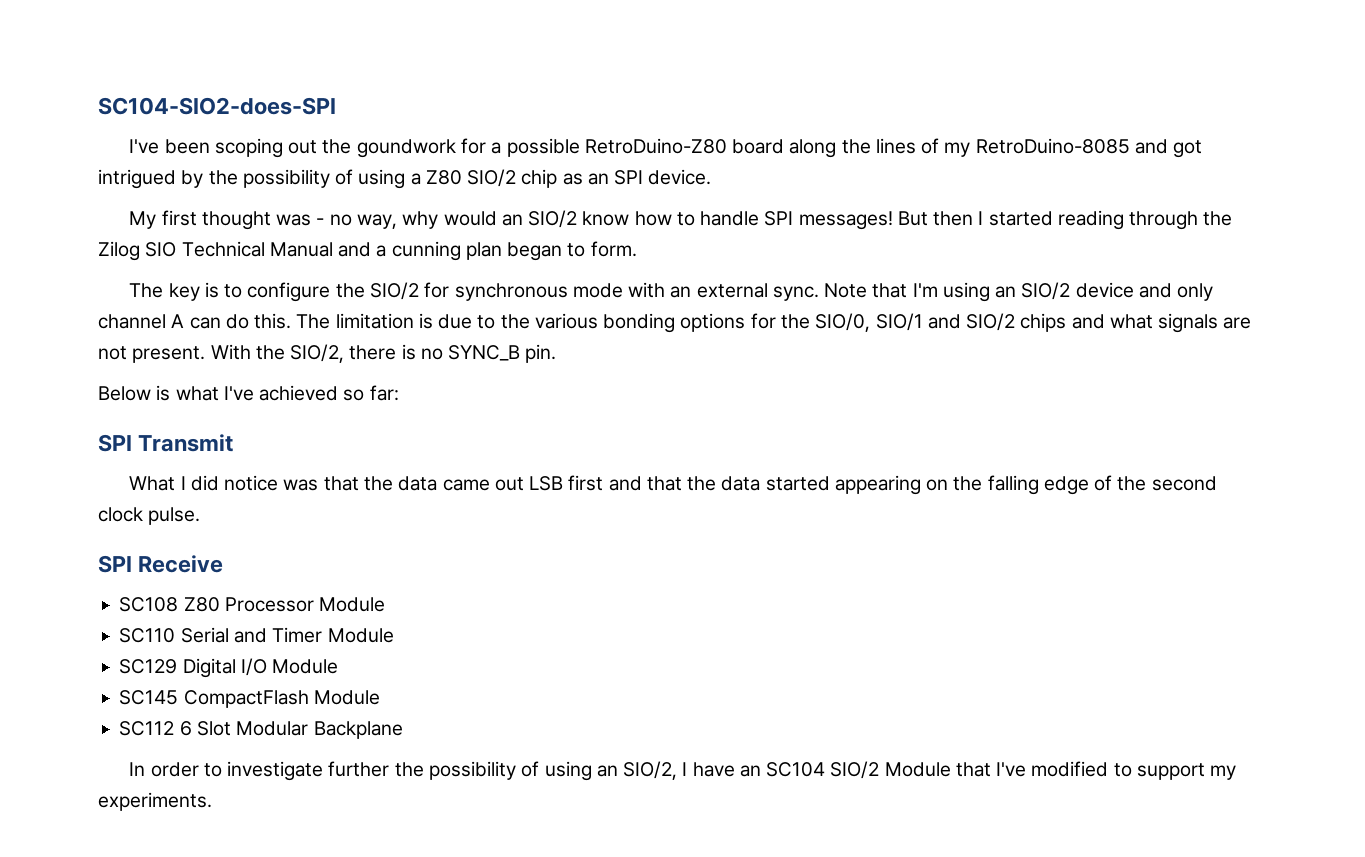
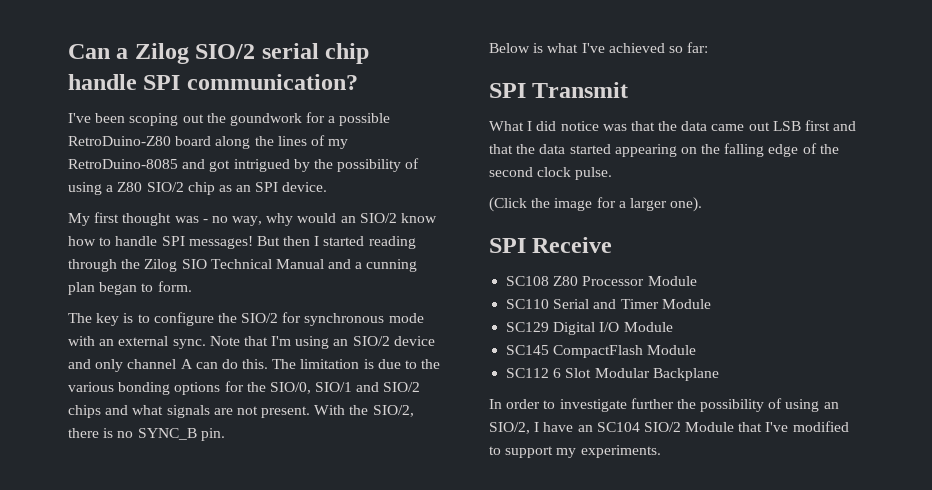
[98,97,336,115] SC104-SIO2-does-SPI -> [68,43,370,64] [68,74,358,90] Can a Zilog SIO/2 serial chip handle SPI communication?
(201, 516) none -> [489,197,703,212] // (Click the image for a larger one).

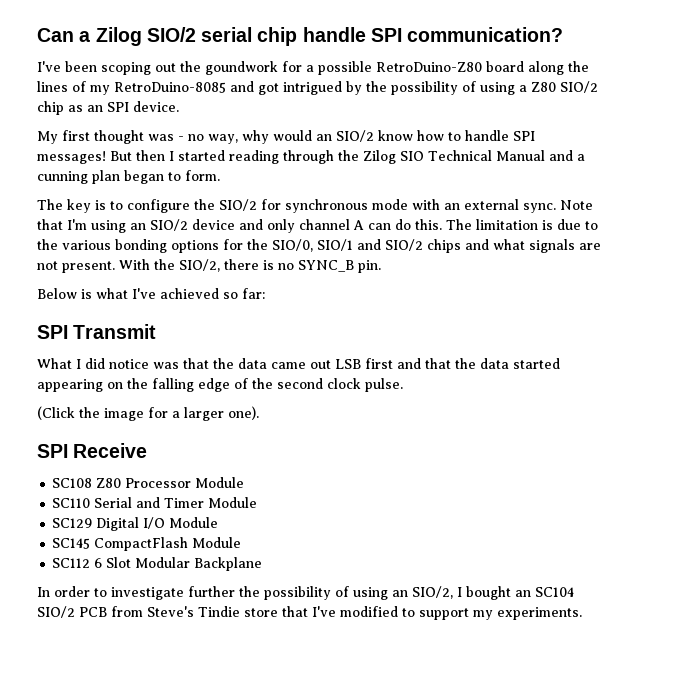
[543,422,574,432] have -> [466,586,511,600] bought
[685,422,735,432] Module -> [79,606,278,617] PCB from Steve's Tindie store

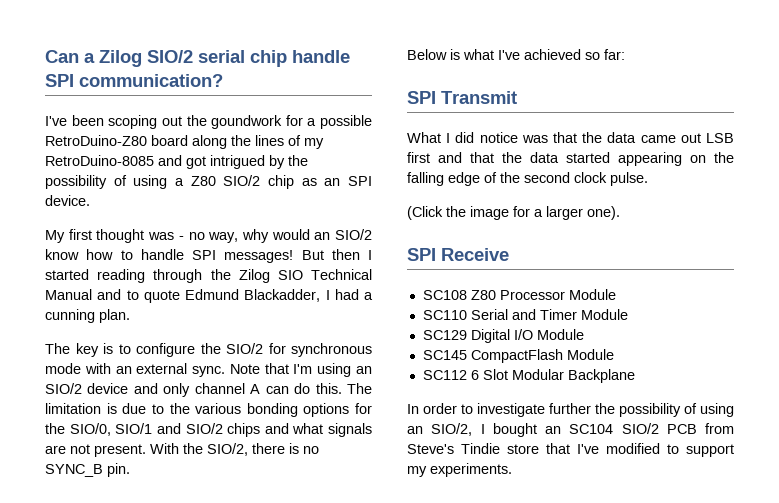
[576,154,585,161] [37,170,220,184] a cunning plan began to form. -> [126,289,373,303] [45,309,130,323] to quote Edmund Blackadder, I had a cunning plan.

